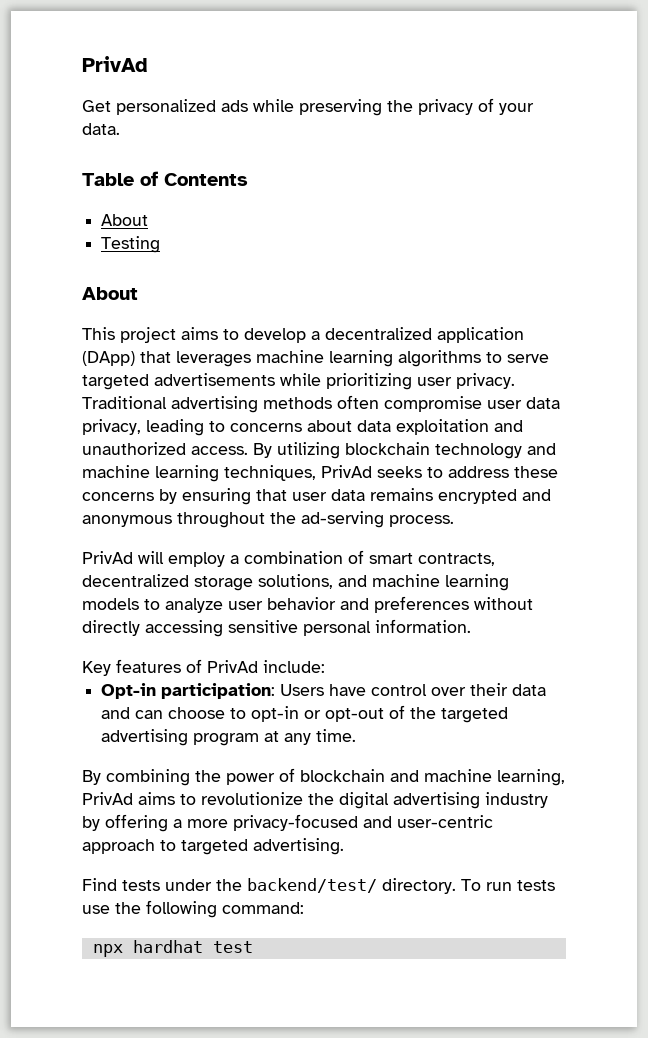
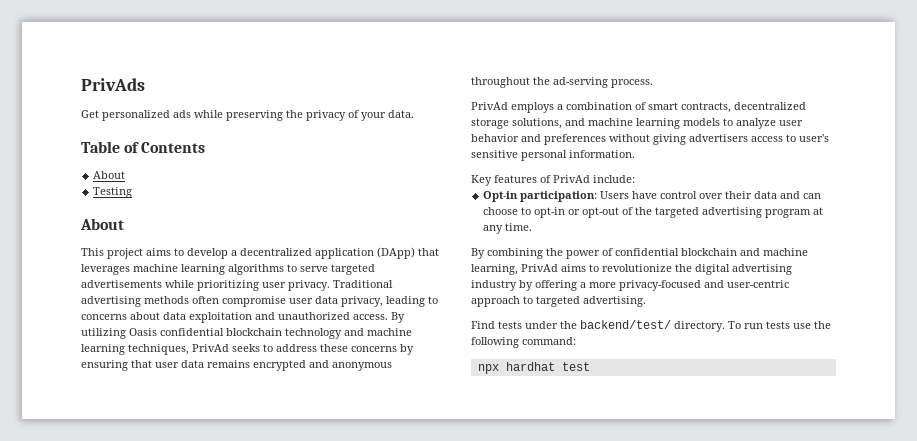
[82,56,148,72] PrivAd -> [81,78,145,91] PrivAds
(340, 450) none -> [129,328,224,336] Oasis confidential
[138,551,225,567] will employ -> [511,102,554,113] employs
[82,620,223,637] directly accessing -> [653,134,829,145] giving advertisers access to user's
(295, 775) none -> [615,248,679,256] confidential

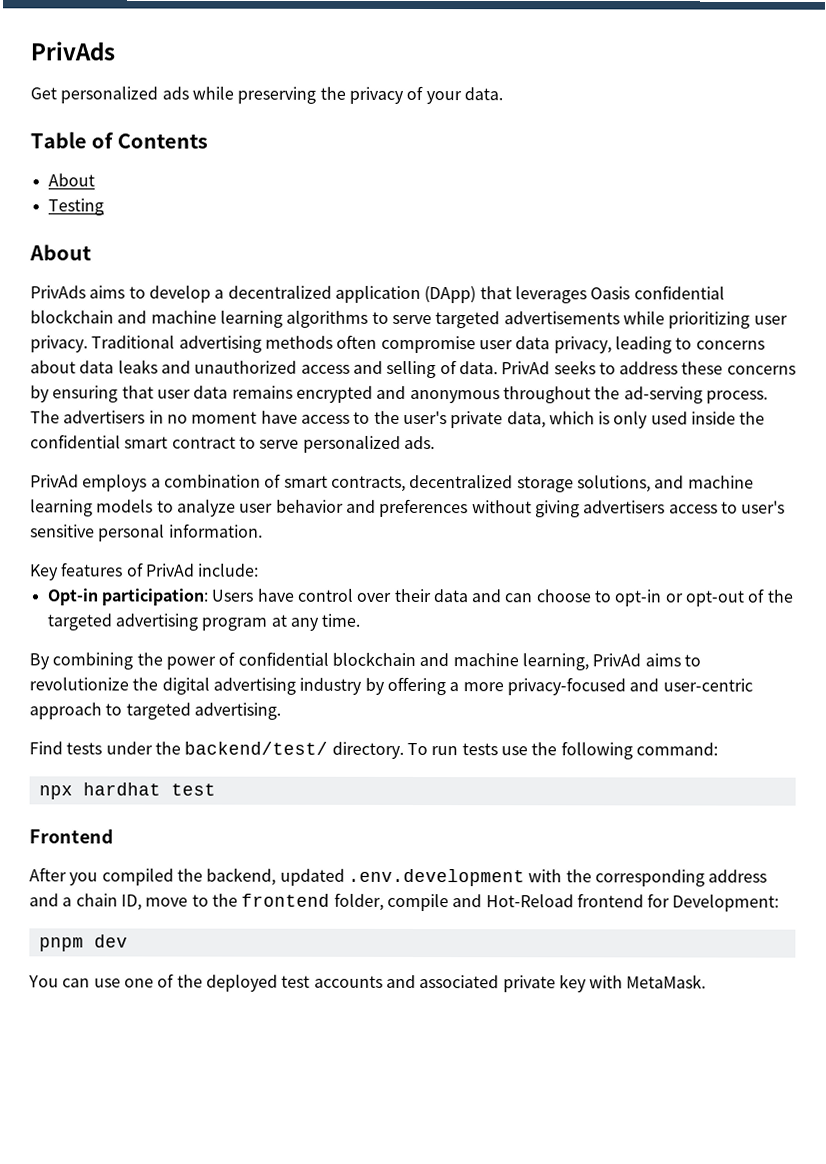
[81,248,143,259] This project -> [30,285,86,299] PrivAds
(130, 269) none -> [590,285,725,300] [30,309,148,324] Oasis confidential blockchain and
[189,312,252,323] exploitation -> [117,359,158,374] leaks
[353,312,405,323] [81,328,412,339] [81,344,189,355] access. By utilizing Oasis confidential blockchain technology and machine learning techniques, -> [300,360,498,379] access and selling of data.
(653, 83) none -> [30,410,766,429] [30,434,435,453] The advertisers in no moment have access to the user's private data, which is only used inside the confidential smart contract to serve personalized ads.
(590, 366) none -> [29,828,114,844] [29,867,768,887] [29,892,780,912] [38,934,128,952] [28,973,707,993] // Frontend // After you compiled the backend, updated .env.development with the corresponding address and a chain ID, move to the frontend folder, compile and Hot-Reload frontend for Development: // pnpm dev // You can use one of the deployed test accounts and associated private key with MetaMask.

